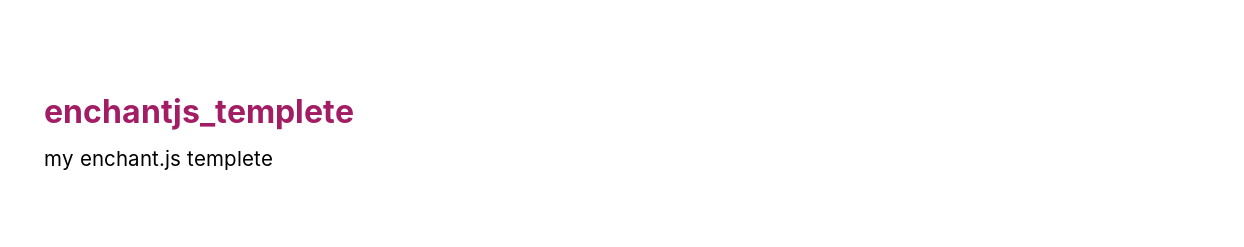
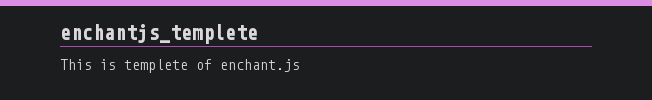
[44,149,273,170] my enchant.js templete -> [60,59,300,73] This is templete of enchant.js

